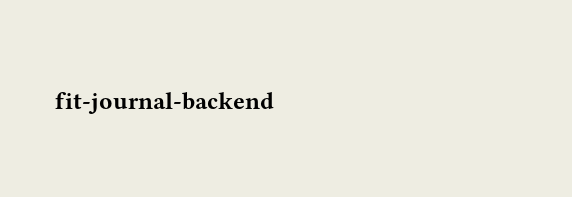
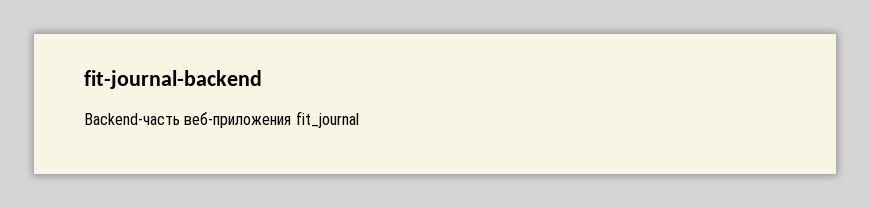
(274, 103) none -> [84,111,359,128] // Backend-часть веб-приложения fit_journal

